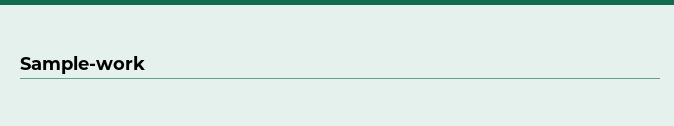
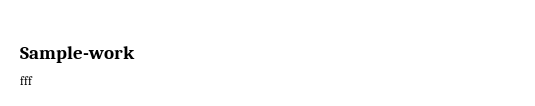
(145, 65) none -> [20,76,33,85] // fff

